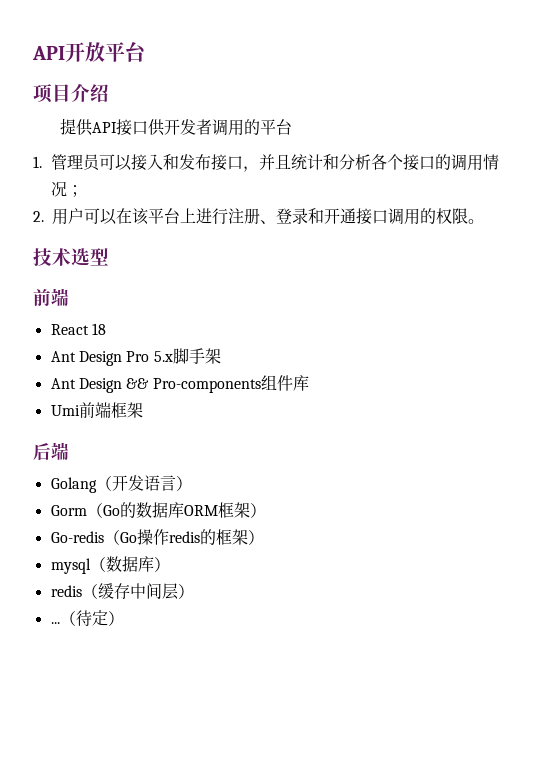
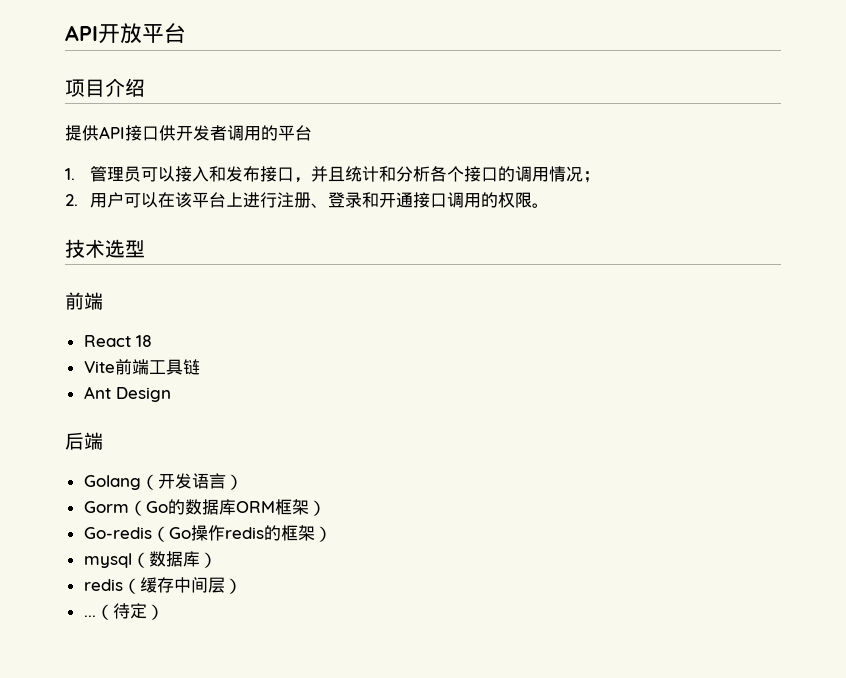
[50,348,221,366] [50,375,309,393] [50,402,143,418] Ant Design Pro 5.x脚手架 // Ant Design && Pro-components组件库 // Umi前端框架 -> [83,359,200,375] [83,386,171,402] Vite前端工具链 // Ant Design

